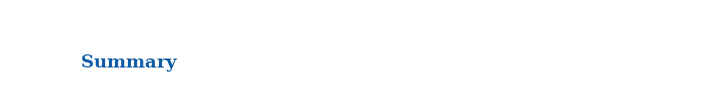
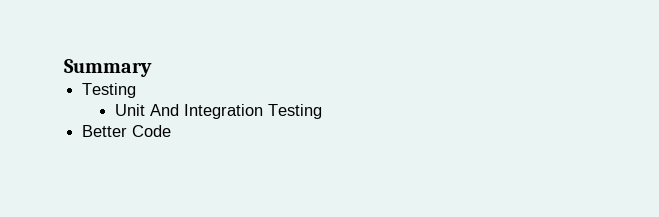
(177, 63) none -> [82,83,137,98] [114,104,322,119] [82,125,172,137] // Testing // Unit And Integration Testing // Better Code

